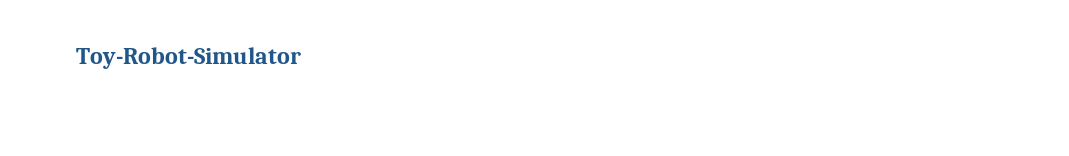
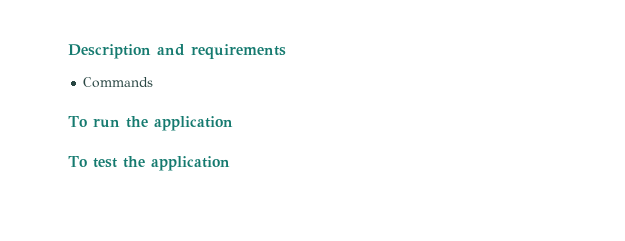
[76,47,301,69] Toy-Robot-Simulator -> [68,44,286,59] [83,77,154,88] [68,116,233,131] [68,156,230,171] Description and requirements // Commands // To run the application // To test the application

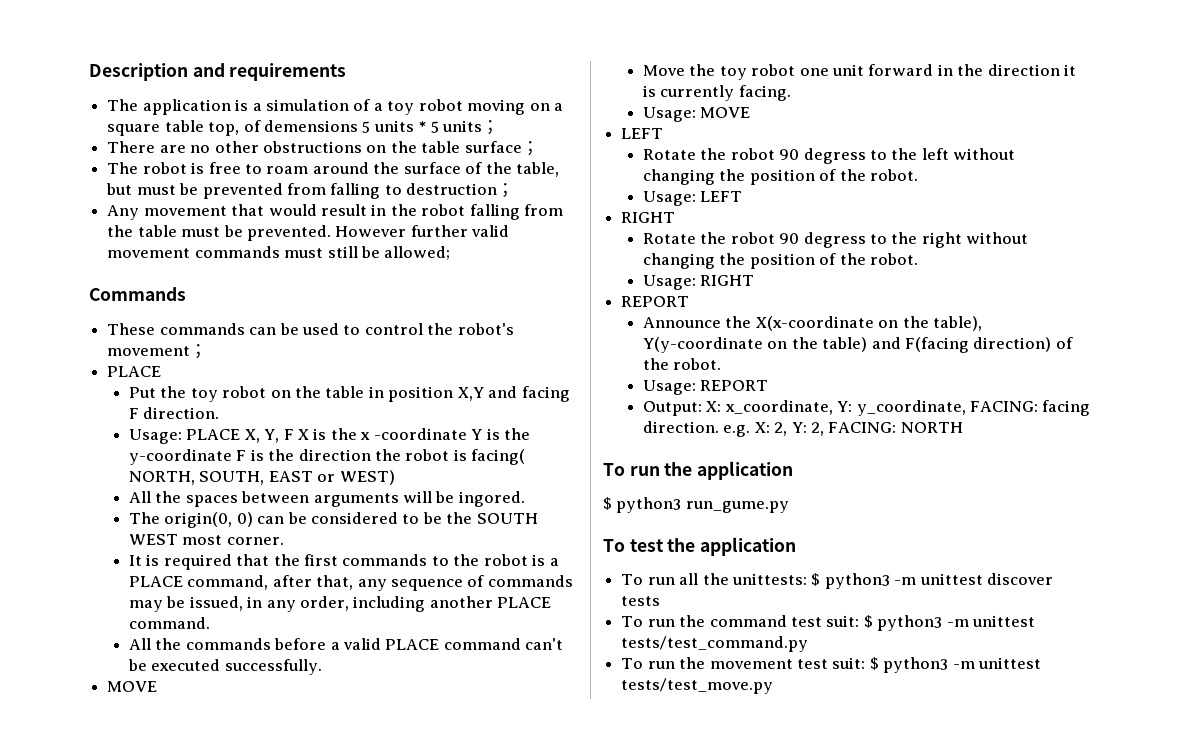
[83,77,154,88] Commands -> [107,99,564,115] [107,120,500,136] [107,141,539,156] [107,162,560,177] [106,183,515,199] [107,204,564,220] [107,225,510,241] [107,246,451,260] [89,287,186,301] [107,323,514,335] [107,344,208,359] [107,366,162,377] [128,386,570,402] [128,407,220,419] [128,428,531,444] [128,449,526,465] [128,470,395,485] [128,491,525,507] [128,512,538,528] [128,534,284,545] [128,554,559,570] [128,575,573,591] [128,596,552,612] [128,617,210,629] [128,638,564,650] [127,659,322,675] [107,681,158,692] [642,64,1077,80] [642,85,791,101] [642,107,751,122] [621,128,664,139] [642,148,1016,164] [642,169,918,185] [642,191,743,206] [621,212,676,223] [642,232,1029,248] [642,253,918,269] [642,275,755,290] [621,296,690,307] [642,316,982,331] [642,337,1073,353] [642,358,722,370] [642,380,769,395] [642,400,1091,416] [642,421,963,437] The application is a simulation of a toy robot moving on a square table top, of demensions 5 units * 5 units； // There are no other obstructions on the table surface； // The robot is free to roam around the surface of the table, but must be prevented from falling to destruction； // Any movement that would result in the robot falling from the table must be prevented. However further valid movement commands must still be allowed; // Commands // These commands can be used to control the robot's movement； // PLACE // Put the toy robot on the table in position X,Y and facing F direction. // Usage: PLACE X, Y, F X is the x -coordinate Y is the y-coordinate F is the direction the robot is facing( NORTH, SOUTH, EAST or WEST) // All the spaces between arguments will be ingored. // The origin(0, 0) can be considered to be the SOUTH WEST most corner. // It is required that the first commands to the robot is a PLACE command, after that, any sequence of commands may be issued, in any order, including another PLACE command. // All the commands before a valid PLACE command can't be executed successfully. // MOVE // Move the toy robot one unit forward in the direction it is currently facing. // Usage: MOVE // LEFT // Rotate the robot 90 degress to the left without changing the position of the robot. // Usage: LEFT // RIGHT // Rotate the robot 90 degress to the right without changing the position of the robot. // Usage: RIGHT // REPORT // Announce the X(x-coordinate on the table), Y(y-coordinate on the table) and F(facing direction) of the robot. // Usage: REPORT // Output: X: x_coordinate, Y: y_coordinate, FACING: facing direction. e.g. X: 2, Y: 2, FACING: NORTH
(233, 123) none -> [603,497,789,513] // $ python3 run_gume.py
(230, 163) none -> [621,573,1054,589] [621,596,661,606] [621,615,1036,631] [621,636,809,652] [621,657,1042,673] [621,678,774,694] // To run all the unittests: $ python3 -m unittest discover tests // To run the command test suit: $ python3 -m unittest tests/test_command.py // To run the movement test suit: $ python3 -m unittest tests/test_move.py

